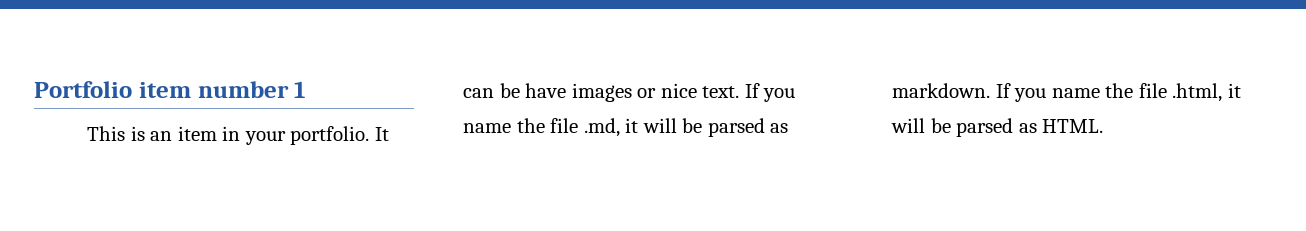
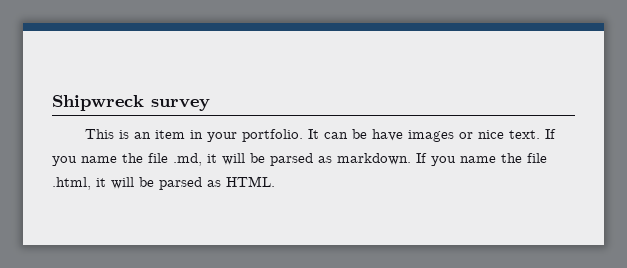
[34,81,306,98] Portfolio item number 1 -> [52,95,210,111] Shipwreck survey

